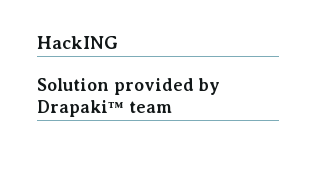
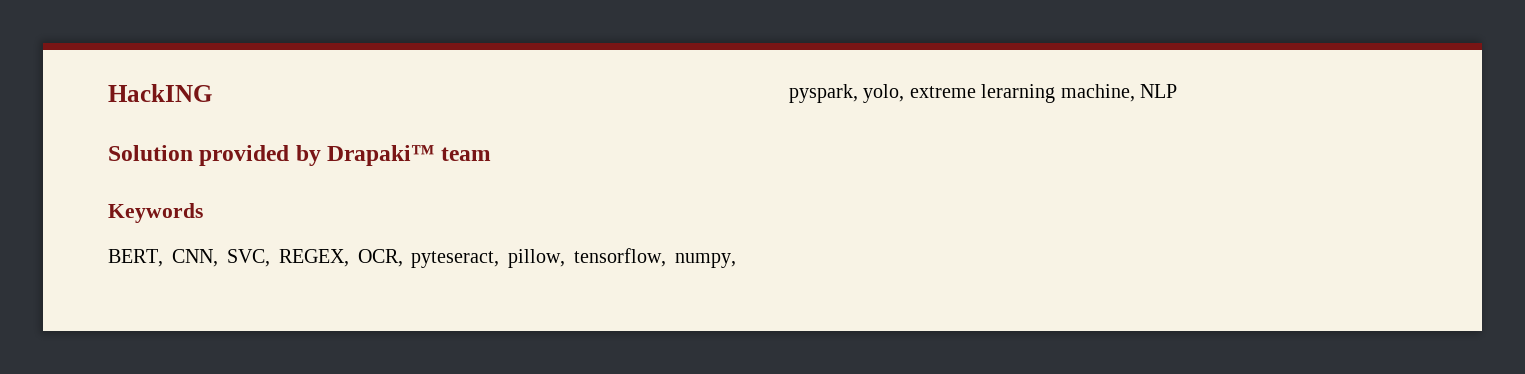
(172, 107) none -> [108,203,203,223] [108,248,736,268] [789,84,1177,103] // Keywords // BERT, CNN, SVC, REGEX, OCR, pyteseract, pillow, tensorflow, numpy, pyspark, yolo, extreme lerarning machine, NLP

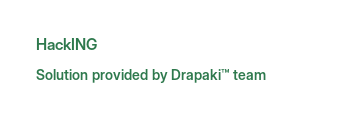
[108,203,203,223] [108,248,736,268] [789,84,1177,103] // Keywords // BERT, CNN, SVC, REGEX, OCR, pyteseract, pillow, tensorflow, numpy, pyspark, yolo, extreme lerarning machine, NLP -> (267, 75) none

